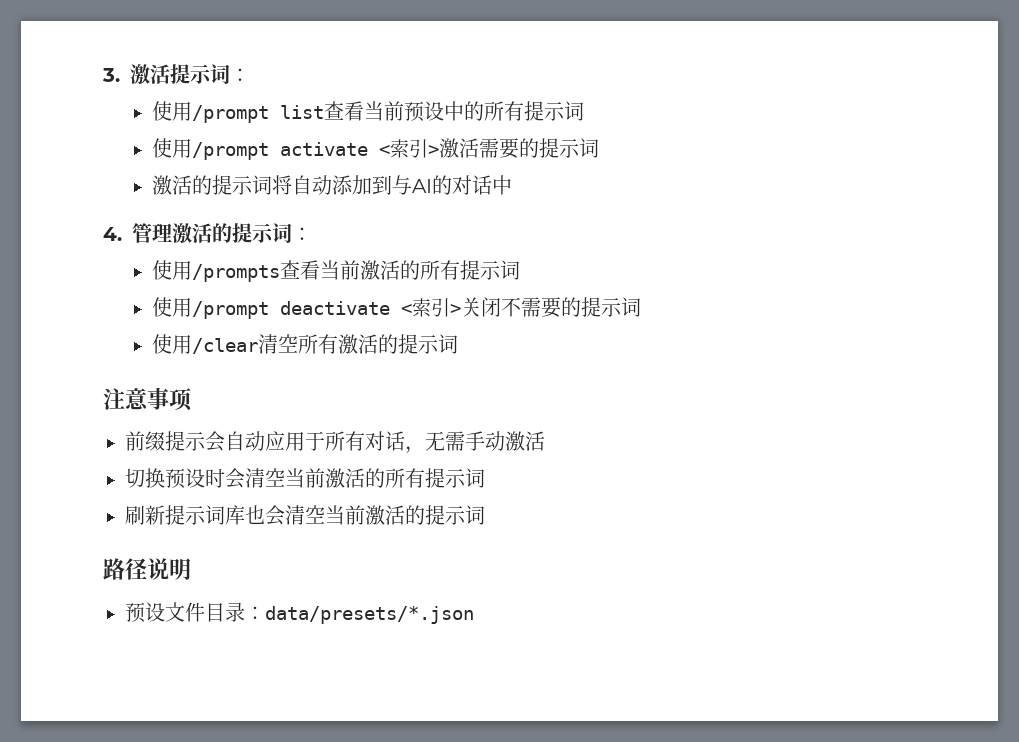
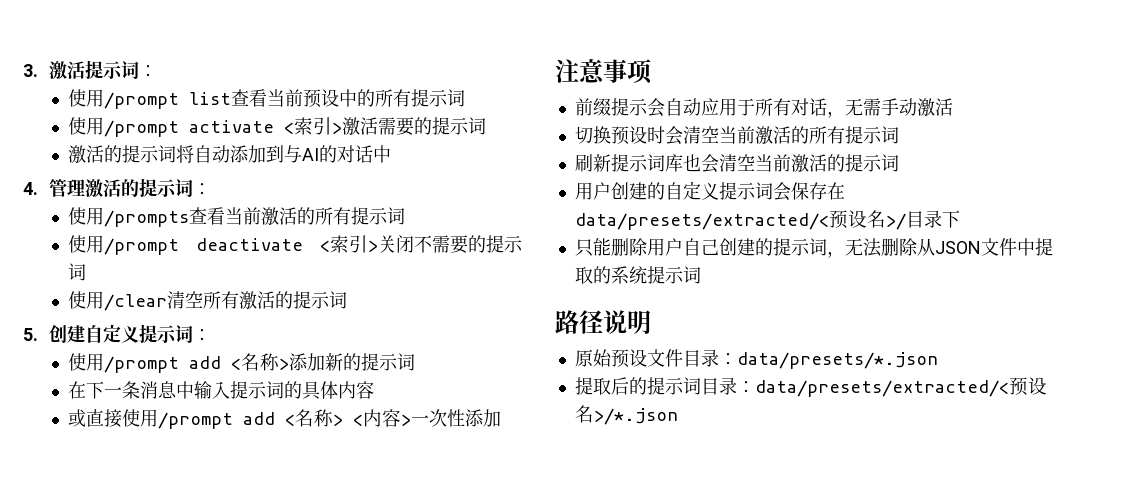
(459, 344) none -> [23,324,211,343] [68,353,416,373] [68,381,375,400] [68,409,502,429] // 5.创建自定义提示词： // 使用/prompt add <名称>添加新的提示词 // 在下一条消息中输入提示词的具体内容 // 或直接使用/prompt add <名称> <内容>一次性添加
(485, 515) none -> [574,181,845,201] [574,210,960,230] [574,238,1053,258] [574,266,701,284] // 用户创建的自定义提示词会保存在data/presets/extracted/<预设名>/目录下 // 只能删除用户自己创建的提示词，无法删除从JSON文件中提取的系统提示词
(191, 569) none -> [574,349,612,367] 原始
(474, 615) none -> [574,377,1047,397] [574,405,678,425] // 提取后的提示词目录：data/presets/extracted/<预设名>/*.json

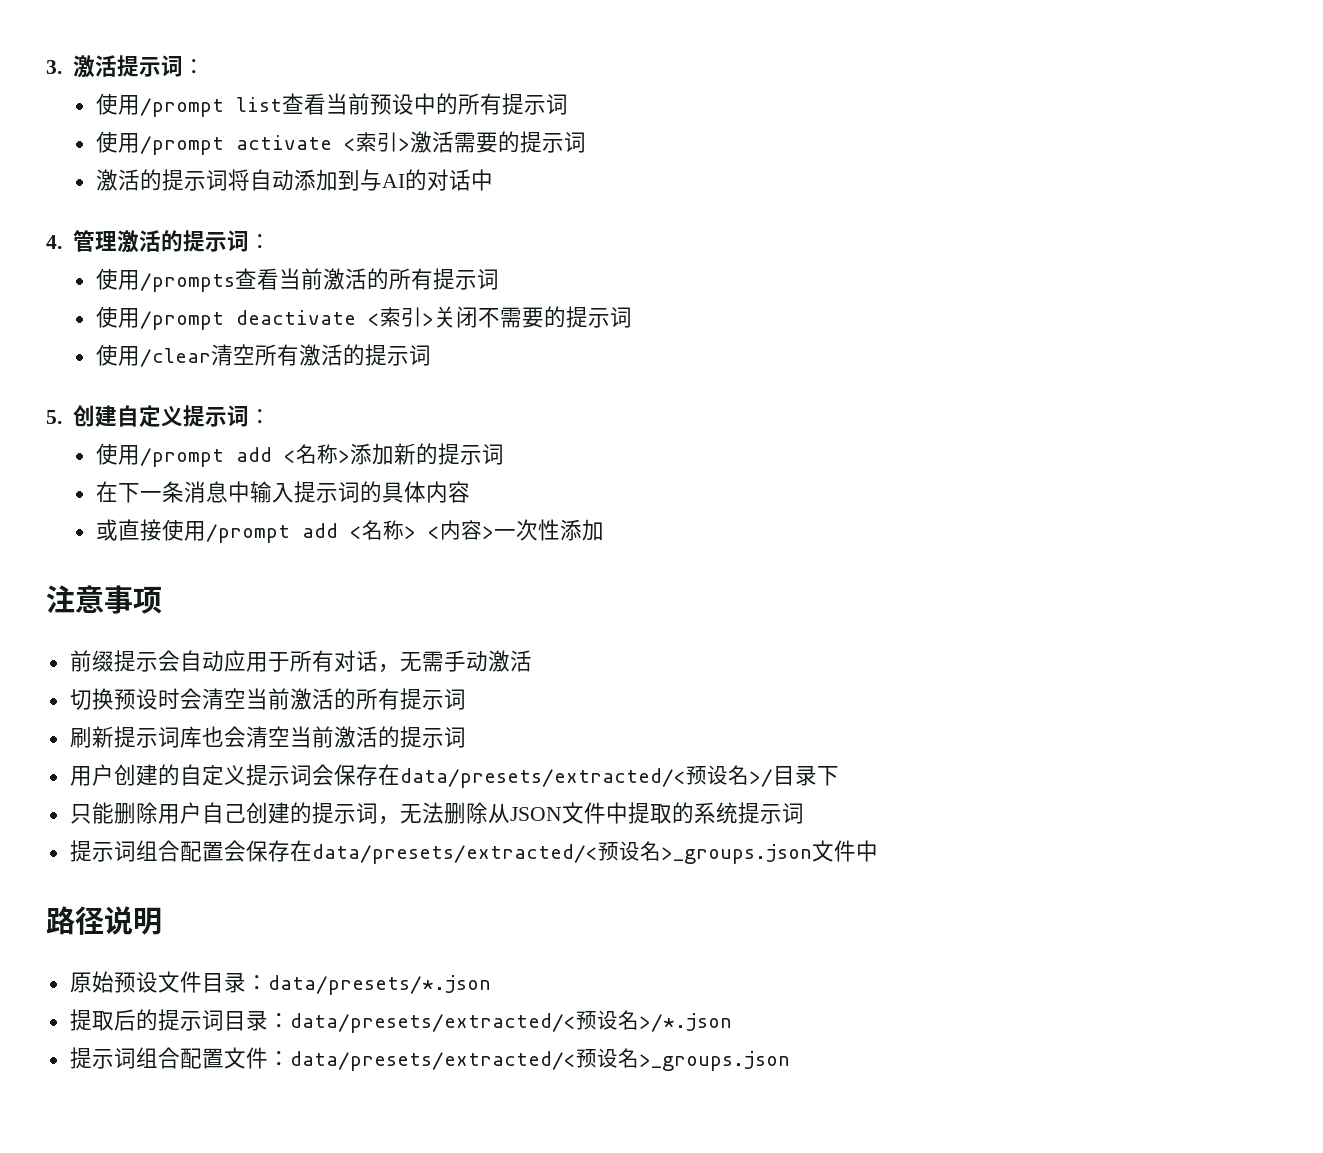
(701, 275) none -> [69,840,878,864] // 提示词组合配置会保存在data/presets/extracted/<预设名>_groups.json文件中
(678, 416) none -> [69,1047,790,1071] // 提示词组合配置文件：data/presets/extracted/<预设名>_groups.json

